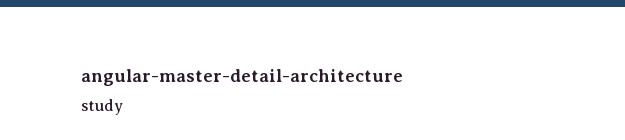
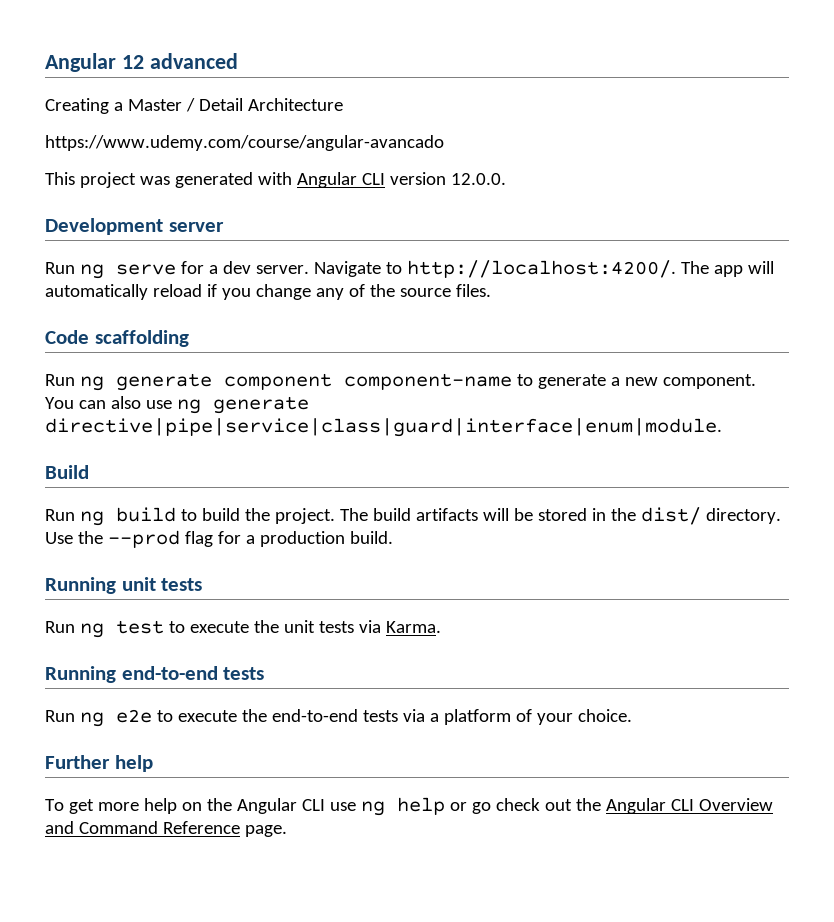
[81,69,403,86] [81,99,123,115] angular-master-detail-architecture // study -> [45,53,238,72] [45,98,343,114] [45,135,444,151] [45,172,506,188] [45,218,224,235] [45,260,774,279] [45,284,491,300] [45,330,189,347] [45,373,756,391] [45,396,309,414] [45,418,722,437] [45,465,89,479] [45,507,781,526] [45,530,393,548] [45,577,203,594] [45,620,441,638] [45,666,265,683] [45,709,632,727] [45,755,153,772] [45,797,773,816] [45,821,287,837] Angular 12 advanced // Creating a Master / Detail Architecture // https://www.udemy.com/course/angular-avancado // This project was generated with Angular CLI version 12.0.0. // Development server // Run ng serve for a dev server. Navigate to http://localhost:4200/. The app will automatically reload if you change any of the source files. // Code scaffolding // Run ng generate component component-name to generate a new component. You can also use ng generate directive|pipe|service|class|guard|interface|enum|module. // Build // Run ng build to build the project. The build artifacts will be stored in the dist/ directory. Use the --prod flag for a production build. // Running unit tests // Run ng test to execute the unit tests via Karma. // Running end-to-end tests // Run ng e2e to execute the end-to-end tests via a platform of your choice. // Further help // To get more help on the Angular CLI use ng help or go check out the Angular CLI Overview and Command Reference page.

